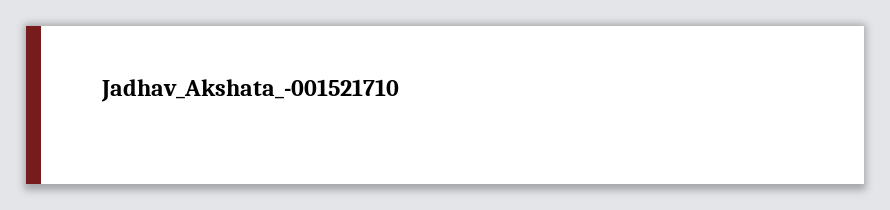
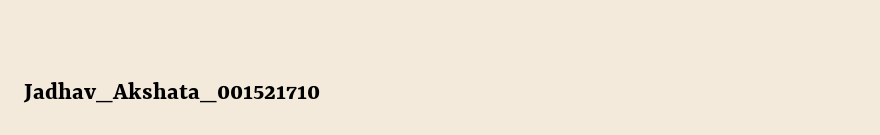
[101,79,399,102] Jadhav_Akshata_-001521710 -> [23,82,320,103] Jadhav_Akshata_001521710

